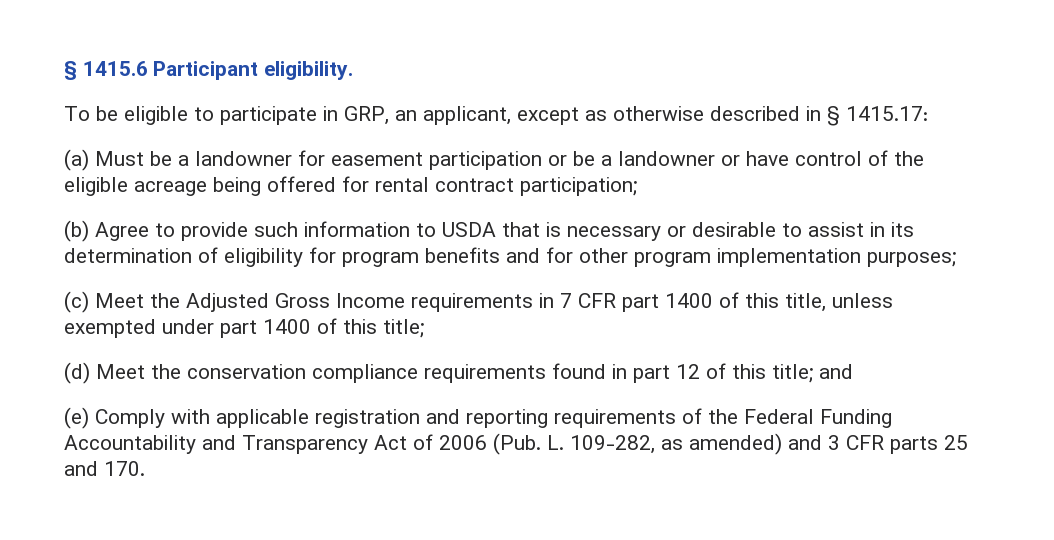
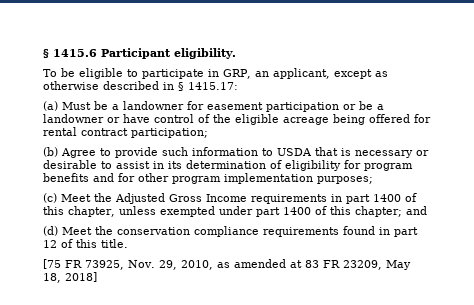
[560,292,826,312] 7 CFR part 1400 of this title, -> [346,193,417,204] [43,206,115,217] part 1400 of this chapter,
[383,319,424,338] title; -> [354,206,427,217] chapter; and
[772,364,853,383] [64,407,892,429] [64,433,968,455] [64,461,145,476] title; and // (e) Comply with applicable registration and reporting requirements of the Federal Funding Accountability and Transparency Act of 2006 (Pub. L. 109-282, as amended) and 3 CFR parts 25 and 170. -> [101,239,128,248] [43,259,411,270] [43,272,97,283] title. // [75 FR 73925, Nov. 29, 2010, as amended at 83 FR 23209, May 18, 2018]

